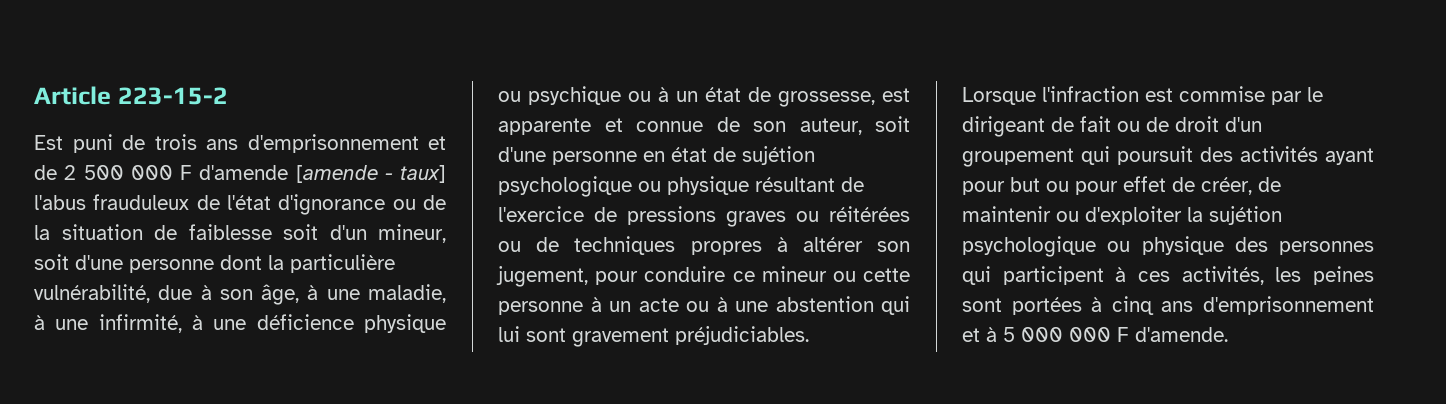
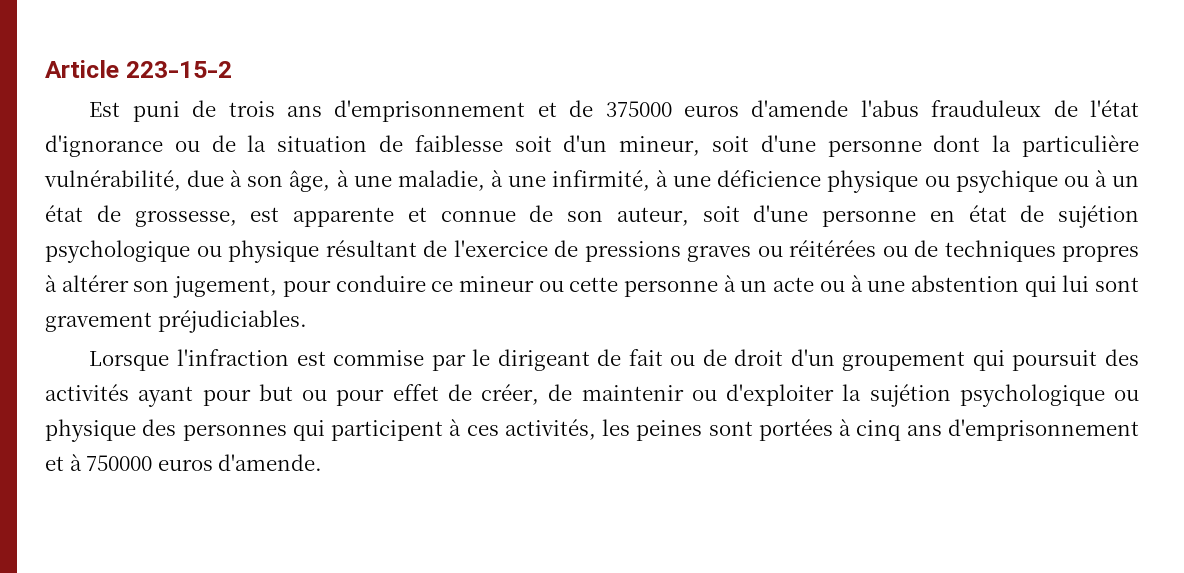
[64,165,446,183] 2 500 000 F d'amende [amende - taux] -> [605,100,849,117] 375000 euros d'amende
[1003,327,1129,342] 5 000 000 F -> [86,455,213,471] 750000 euros

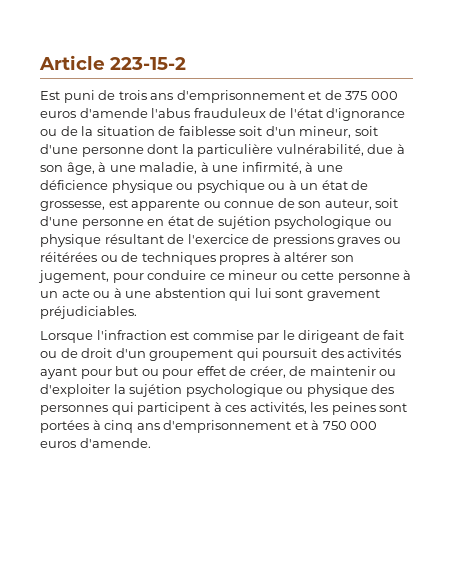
[605,101,672,117] 375000 -> [345,91,398,100] 375 000
[407,207,427,222] et -> [203,201,221,208] ou
[86,455,153,471] 750000 -> [322,421,378,430] 750 000

